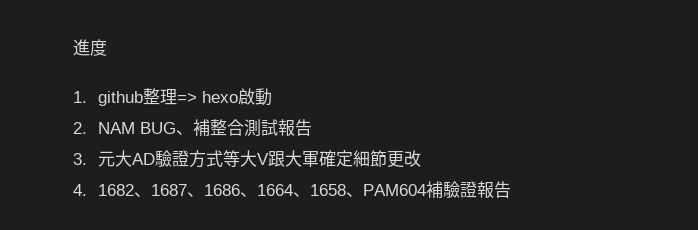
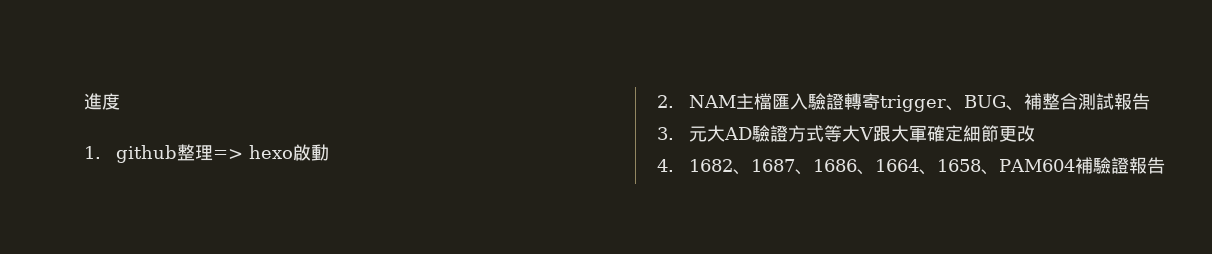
(136, 128) none -> [735,93,964,112] 主檔匯入驗證轉寄trigger、

